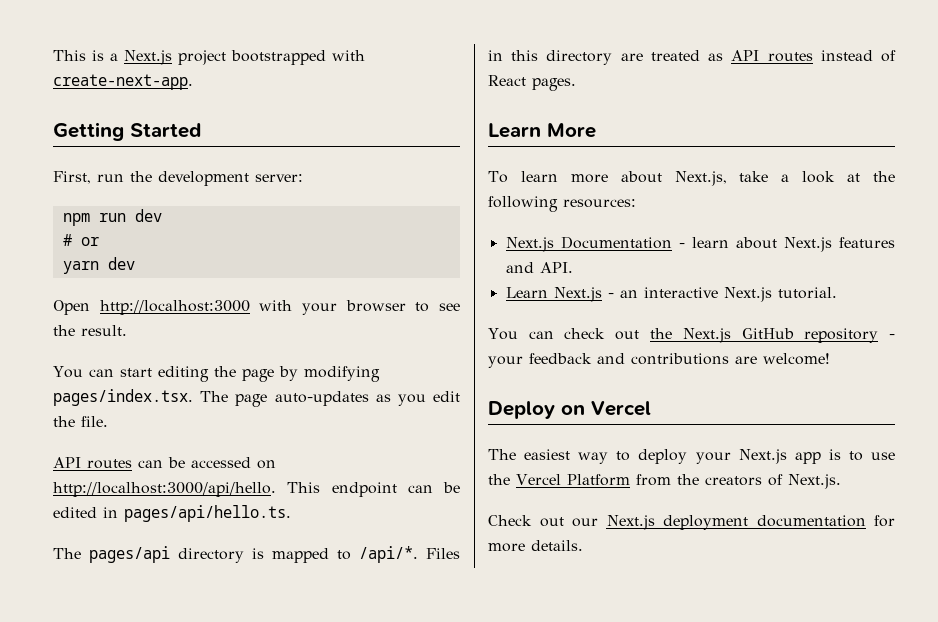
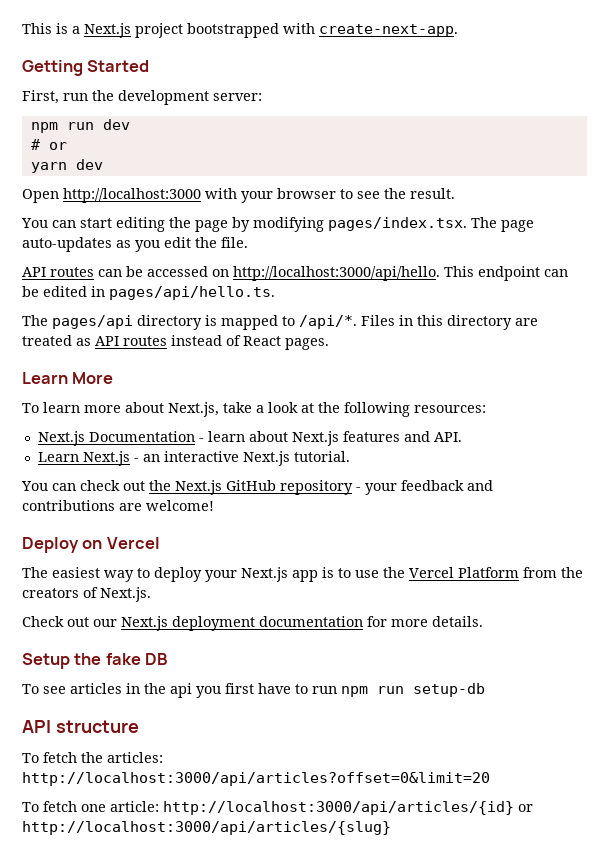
(583, 545) none -> [22,653,168,669] [22,683,485,698] [22,720,139,733] [22,752,163,763] [22,772,490,786] [22,801,533,815] [22,821,391,835] // Setup the fake DB // To see articles in the api you first have to run npm run setup-db // API structure // To fetch the articles: http://localhost:3000/api/articles?offset=0&limit=20 // To fetch one article: http://localhost:3000/api/articles/{id} or http://localhost:3000/api/articles/{slug}

